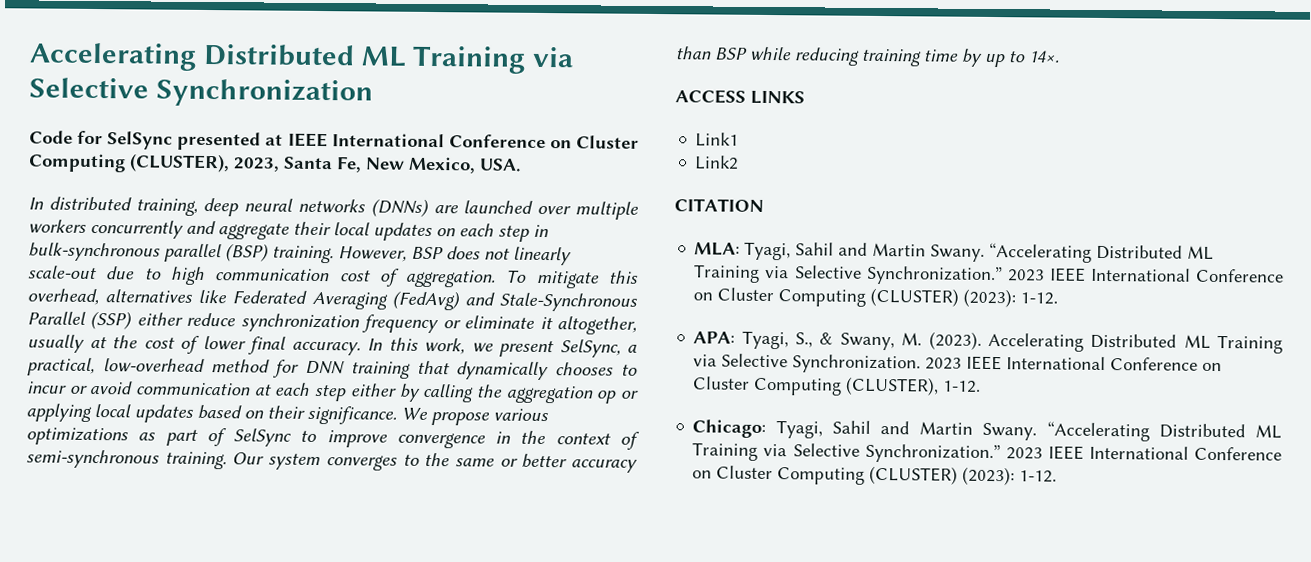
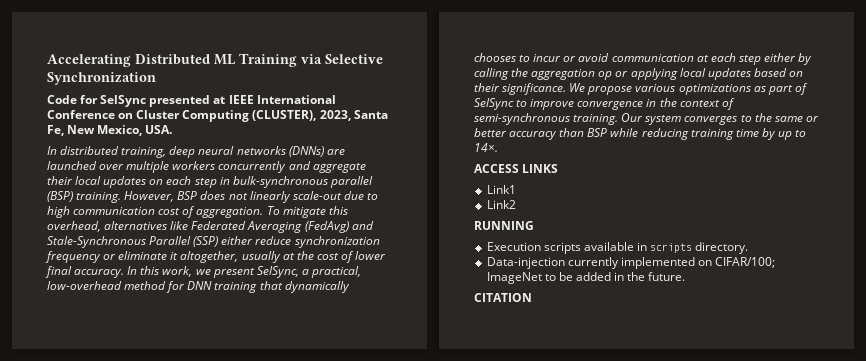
[674,198,764,212] [694,241,1215,263] [693,264,1284,286] [693,287,1059,308] [693,330,1283,354] [693,353,1223,374] [693,376,982,396] [692,419,1282,442] [692,442,1282,464] [692,465,1058,486] CITATION // MLA: Tyagi, Sahil and Martin Swany. “Accelerating Distributed ML Training via Selective Synchronization.” 2023 IEEE International Conference on Cluster Computing (CLUSTER) (2023): 1-12. // APA: Tyagi, S., & Swany, M. (2023). Accelerating Distributed ML Training via Selective Synchronization. 2023 IEEE International Conference on Cluster Computing (CLUSTER), 1-12. // Chicago: Tyagi, Sahil and Martin Swany. “Accelerating Distributed ML Training via Selective Synchronization.” 2023 IEEE International Conference on Cluster Computing (CLUSTER) (2023): 1-12. -> [474,221,534,230] [486,242,749,254] [486,257,776,269] [486,272,686,284] [474,293,532,302] RUNNING // Execution scripts available in scripts directory. // Data-injection currently implemented on CIFAR/100; ImageNet to be added in the future. // CITATION

